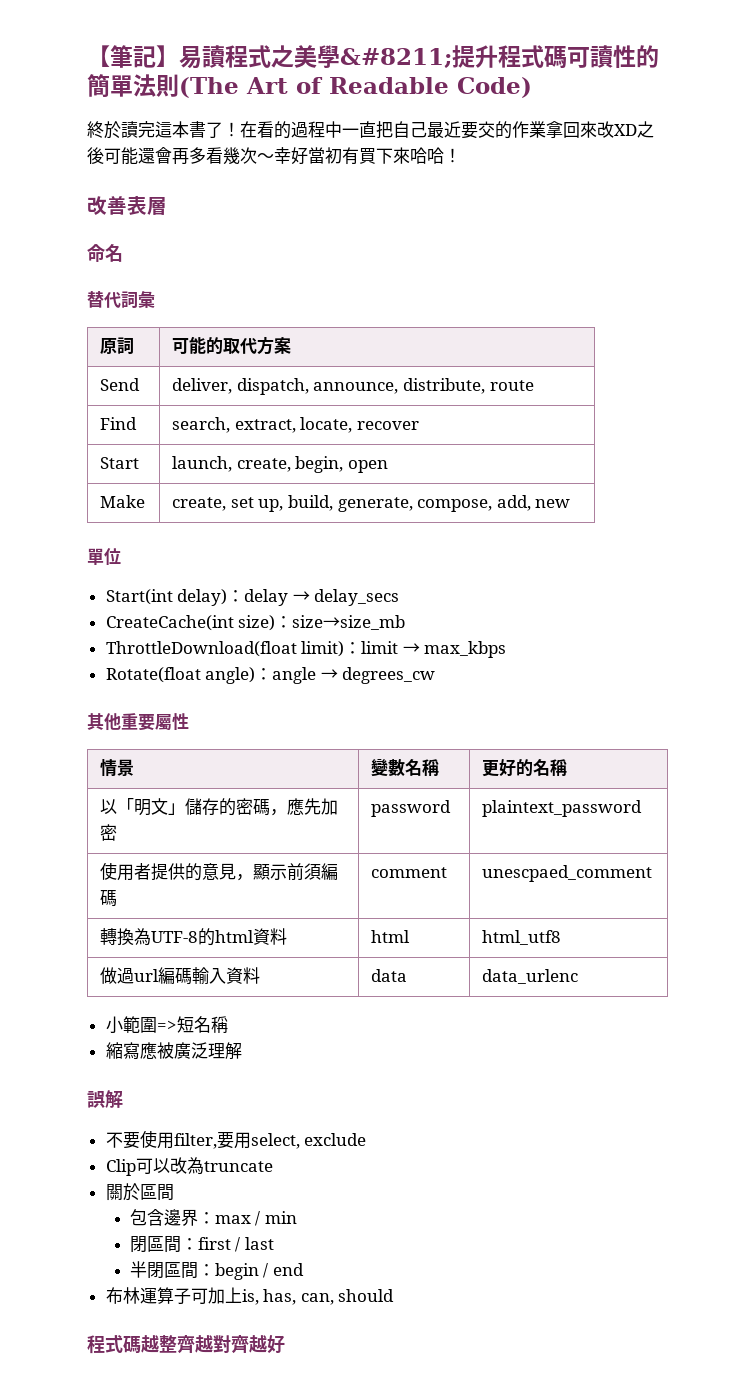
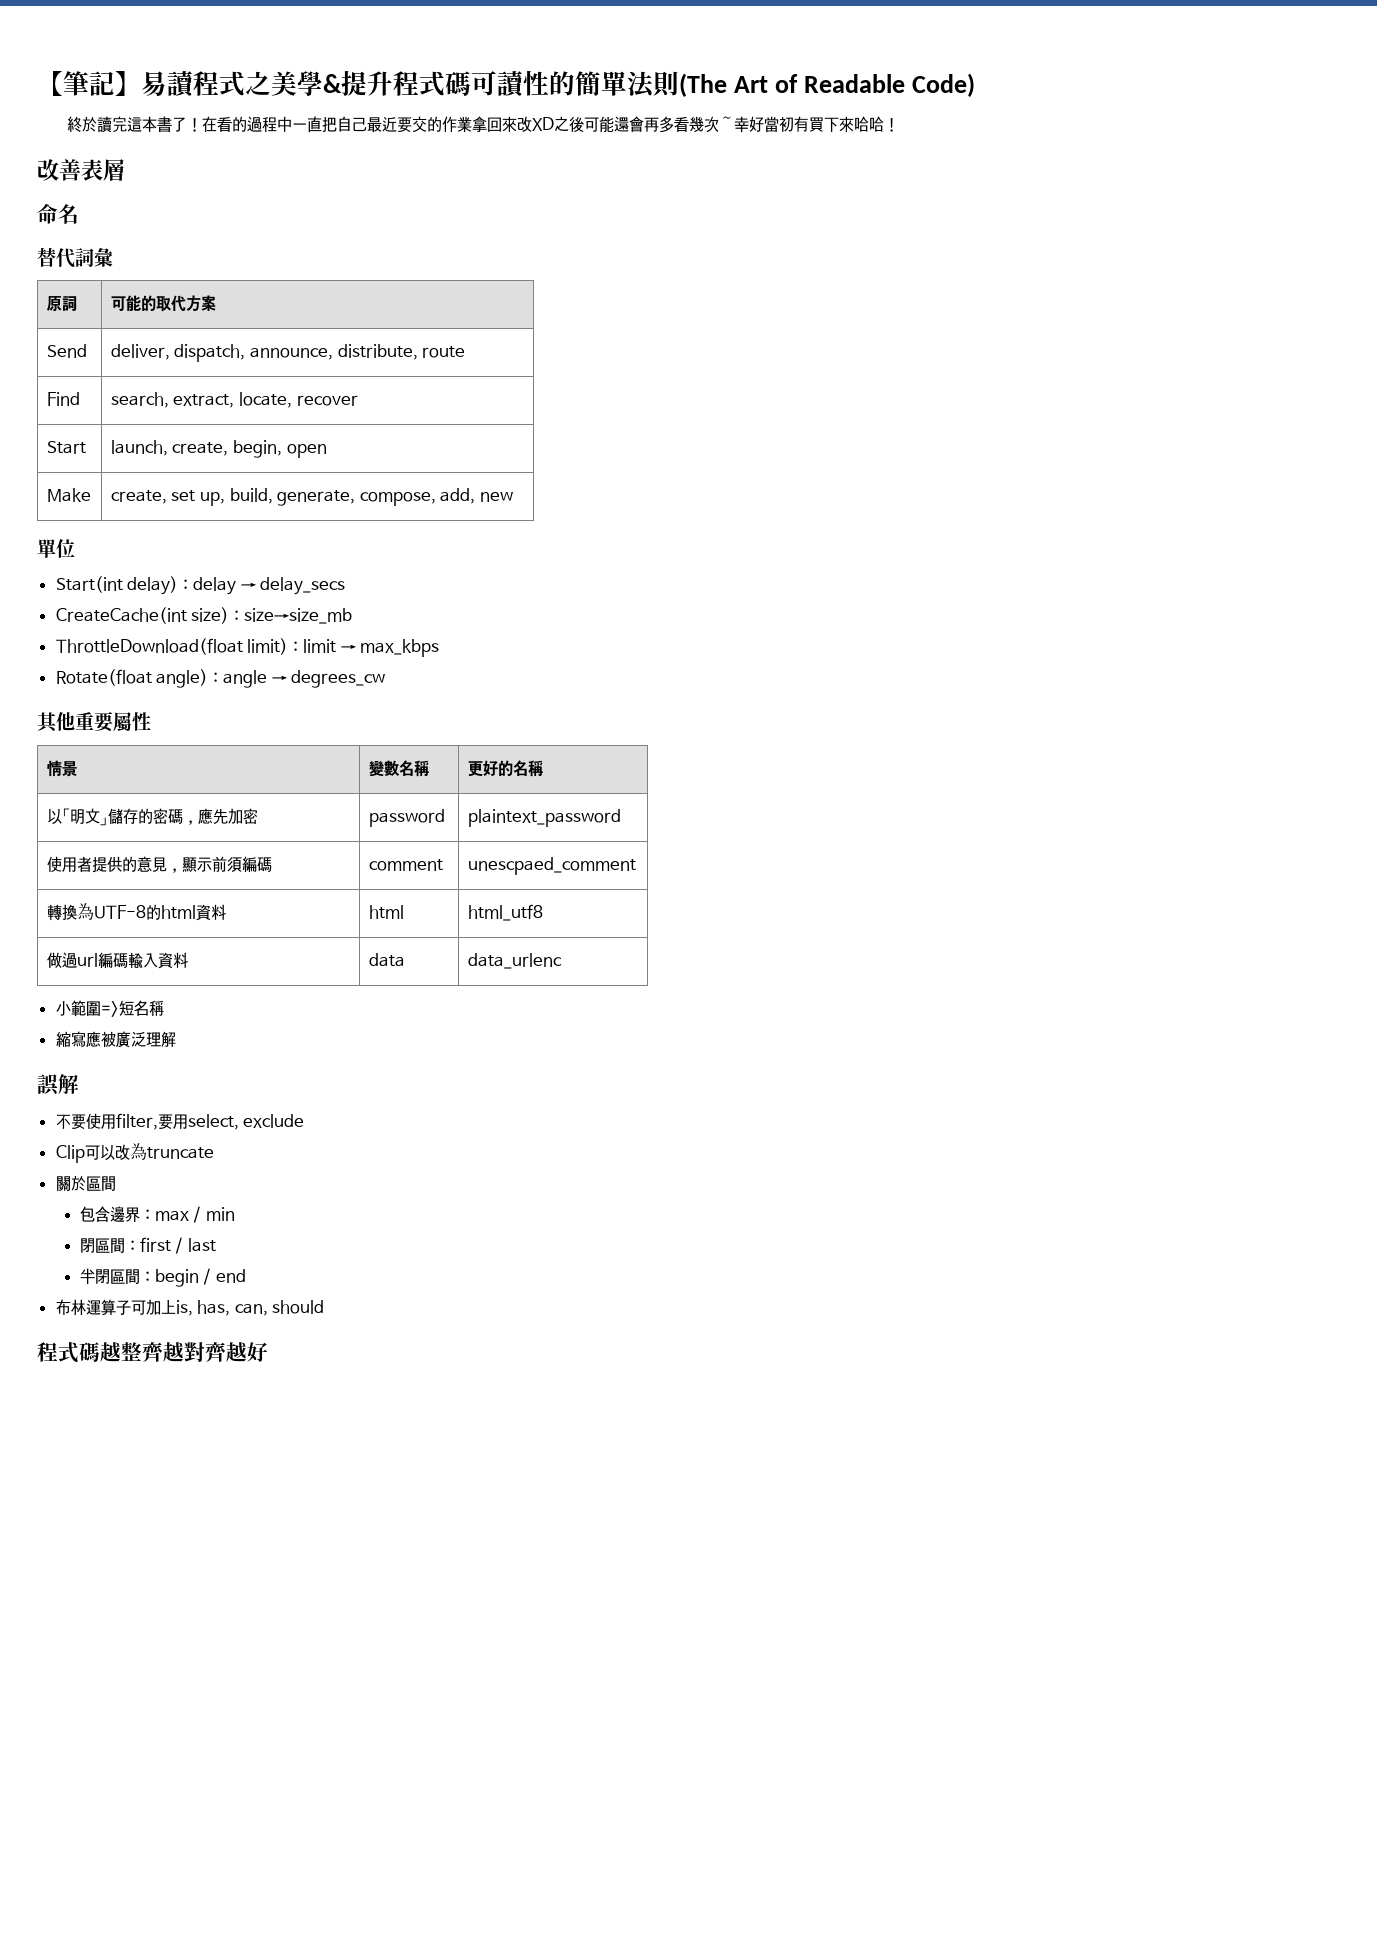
[340,48,452,68] &#8211; -> [323,74,342,93] &

